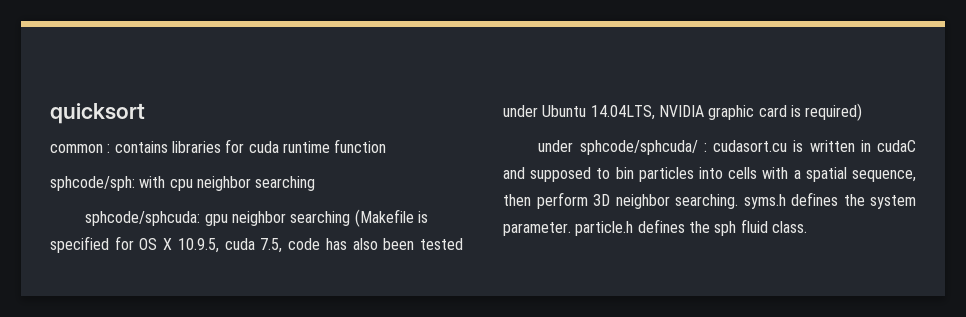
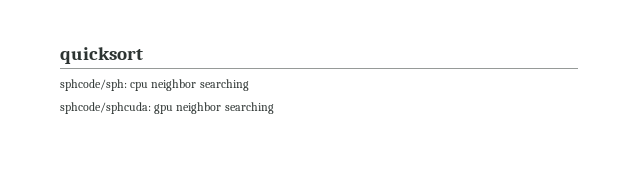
[50,139,387,153] // common : contains libraries for cuda runtime function -> (143, 55) none
[139,176,166,188] with -> (127, 85) none
[354,209,429,227] [50,236,464,253] [503,103,863,121] [538,140,916,155] [503,167,916,182] [503,192,916,209] [503,219,807,236] (Makefile is specified for OS X 10.9.5, cuda 7.5, code has also been tested under Ubuntu 14.04LTS, NVIDIA graphic card is required) // under sphcode/sphcuda/ : cudasort.cu is written in cudaC and supposed to bin particles into cells with a spatial sequence, then perform 3D neighbor searching. syms.h defines the system parameter. particle.h defines the sph fluid class. -> (274, 108) none

